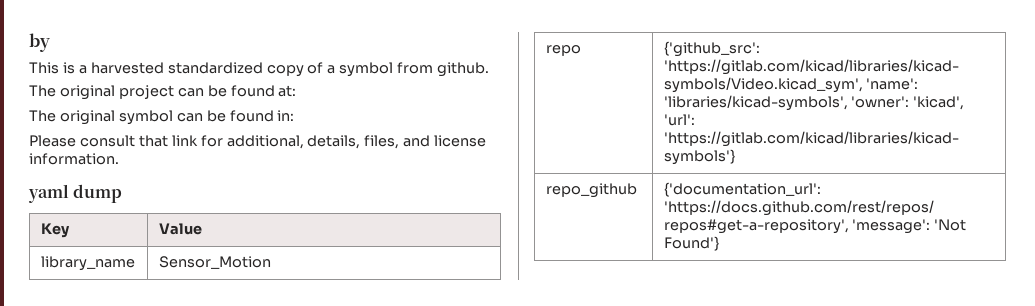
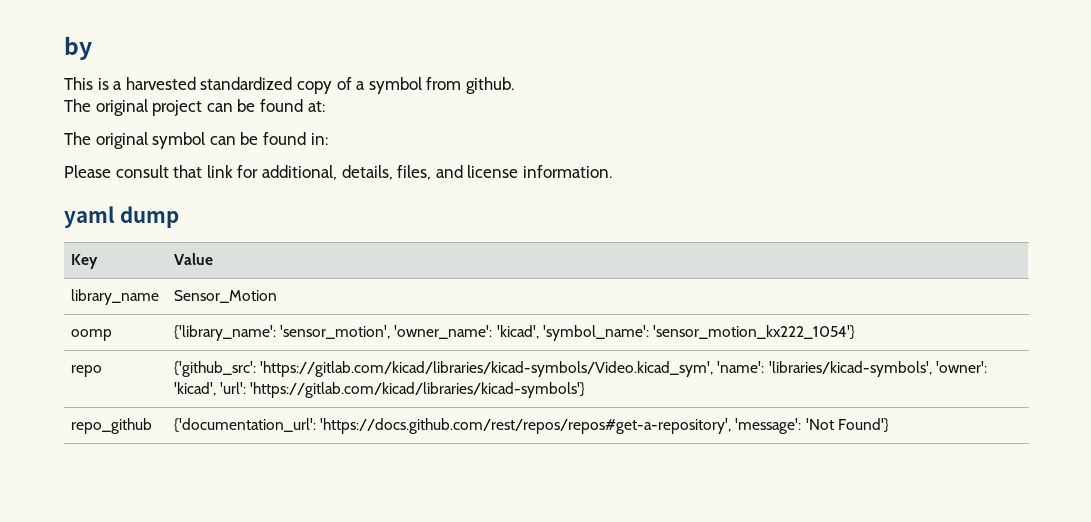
(271, 262) none -> [71,329,113,341] [174,325,855,341] // oomp | {'library_name': 'sensor_motion', 'owner_name': 'kicad', 'symbol_name': 'sensor_motion_kx222_1054'}

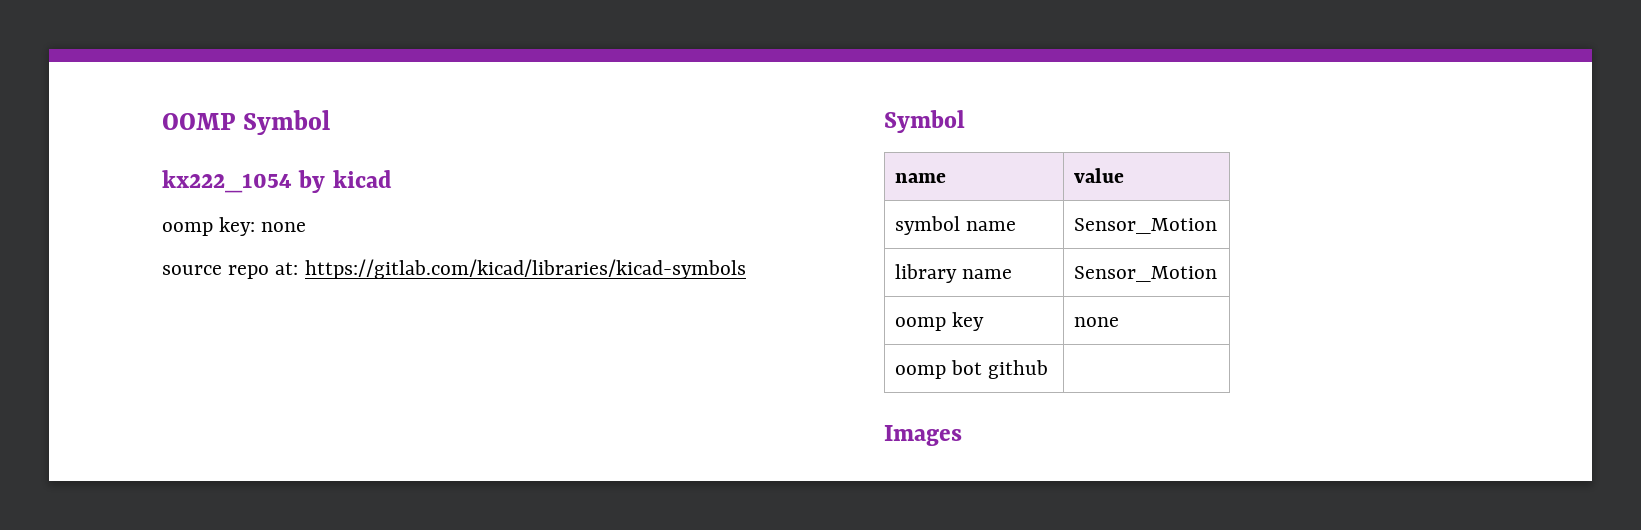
[64,36,92,60] [64,77,514,94] [64,99,325,116] [64,132,328,149] [64,165,612,180] [64,206,179,228] [71,254,99,269] [174,253,214,265] [71,289,160,305] [174,290,278,303] [71,329,113,341] [174,325,855,341] [71,365,103,377] [174,361,987,377] [174,382,586,398] [71,418,153,434] [174,418,889,434] by // This is a harvested standardized copy of a symbol from github. // The original project can be found at: // The original symbol can be found in: // Please consult that link for additional, details, files, and license information. // yaml dump // Key | Value // library_name | Sensor_Motion // oomp | {'library_name': 'sensor_motion', 'owner_name': 'kicad', 'symbol_name': 'sensor_motion_kx222_1054'} // repo | {'github_src': 'https://gitlab.com/kicad/libraries/kicad-symbols/Video.kicad_sym', 'name': 'libraries/kicad-symbols', 'owner': 'kicad', 'url': 'https://gitlab.com/kicad/libraries/kicad-symbols'} // repo_github | {'documentation_url': 'https://docs.github.com/rest/repos/repos#get-a-repository', 'message': 'Not Found'} -> [162,110,330,135] [162,170,392,193] [162,217,307,236] [162,259,746,279] [884,110,965,133] [894,173,946,183] [1073,168,1124,183] [894,216,1017,235] [1073,218,1217,234] [894,264,1013,283] [1073,266,1217,282] [894,312,985,331] [1073,317,1119,327] [894,360,1049,379] [884,425,962,446] OOMP Symbol // kx222_1054 by kicad // oomp key: none // source repo at: https://gitlab.com/kicad/libraries/kicad-symbols // Symbol // name | value // symbol name | Sensor_Motion // library name | Sensor_Motion // oomp key | none // oomp bot github | // Images

